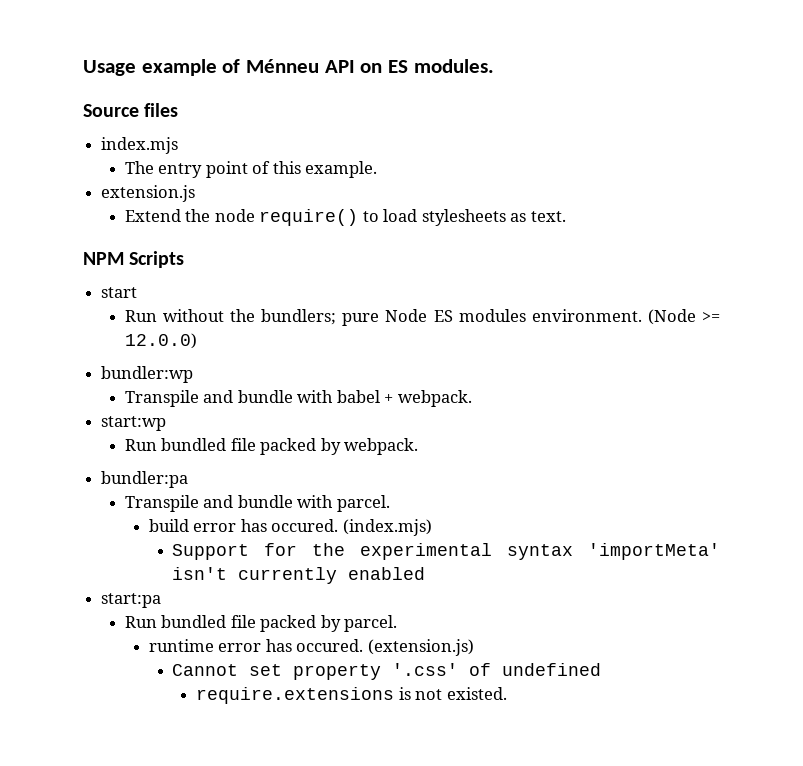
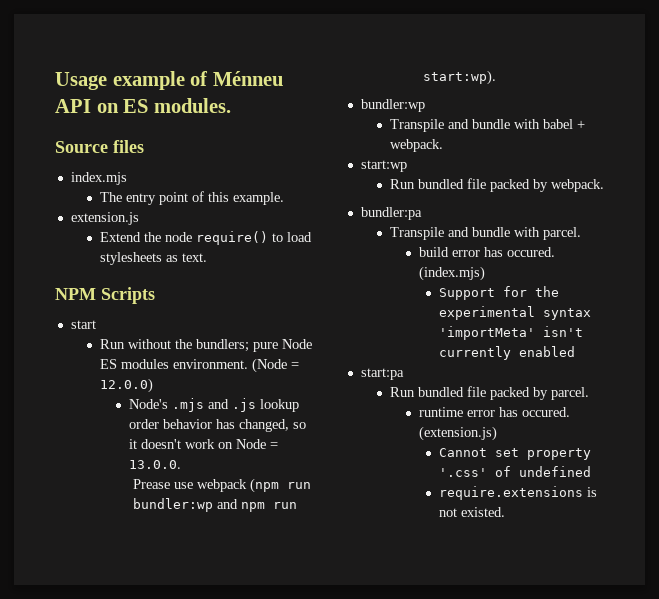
[702,312,721,322] >= -> [290,362,299,369] =
(197, 341) none -> [128,398,299,412] [128,419,306,432] [128,439,278,449] [128,460,181,469] [132,478,311,493] [132,498,297,512] [422,70,496,85] // Node's .mjs and .js lookup order behavior has changed, so it doesn't work on Node = 13.0.0. // Prease use webpack (npm run bundler:wp and npm run start:wp).

